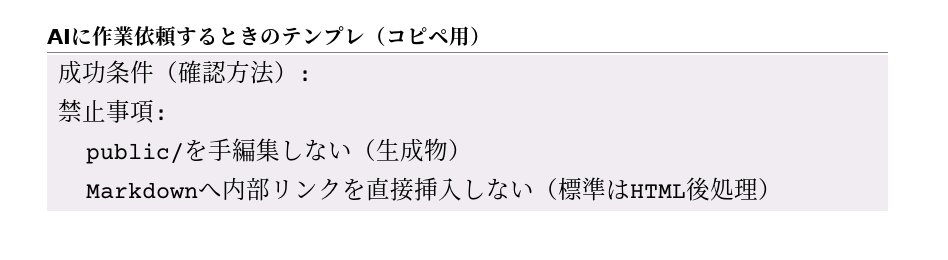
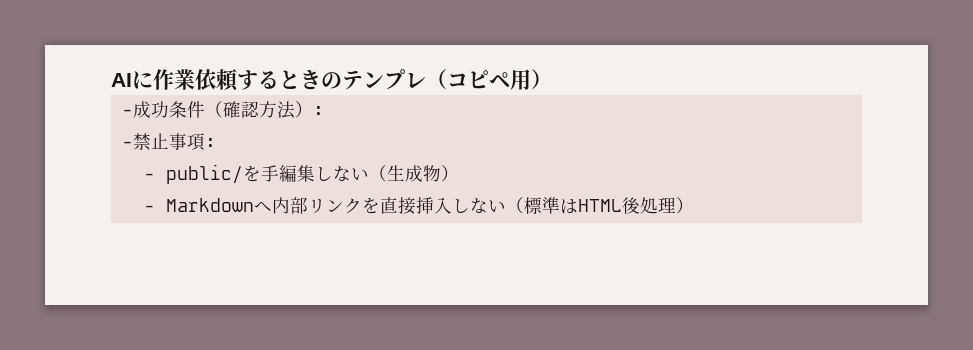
(491, 36) none -> [121,109,133,116] -
(312, 76) none -> [121,141,133,148] -
(168, 115) none -> [143,173,155,180] -
(472, 150) none -> [143,205,155,212] -

